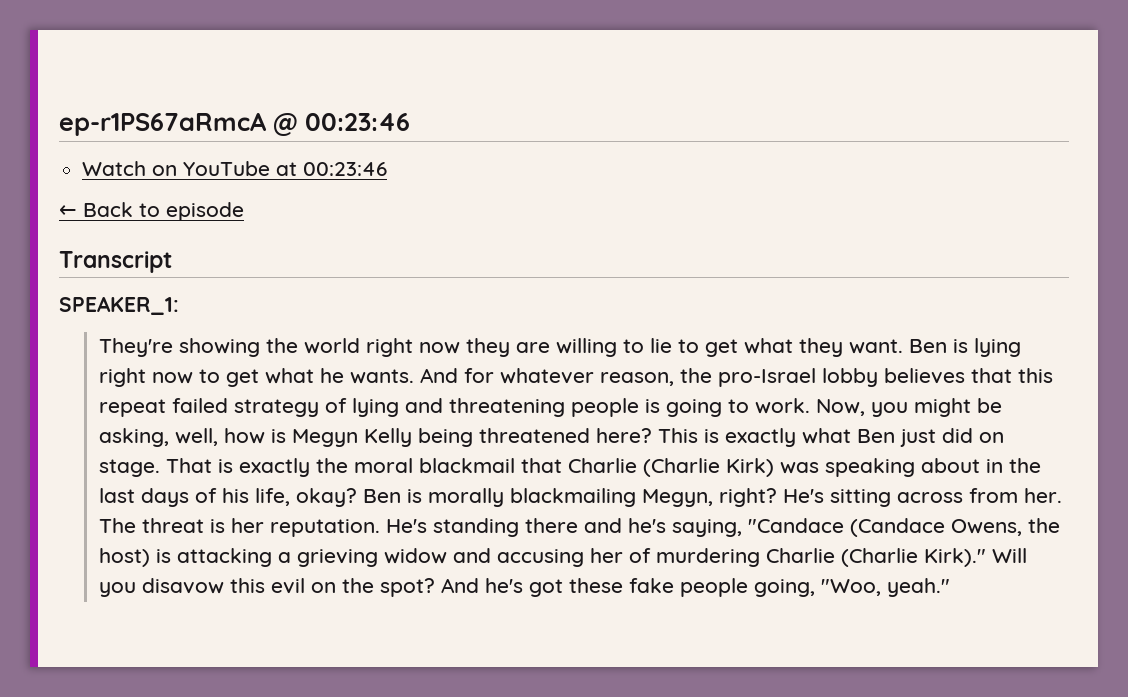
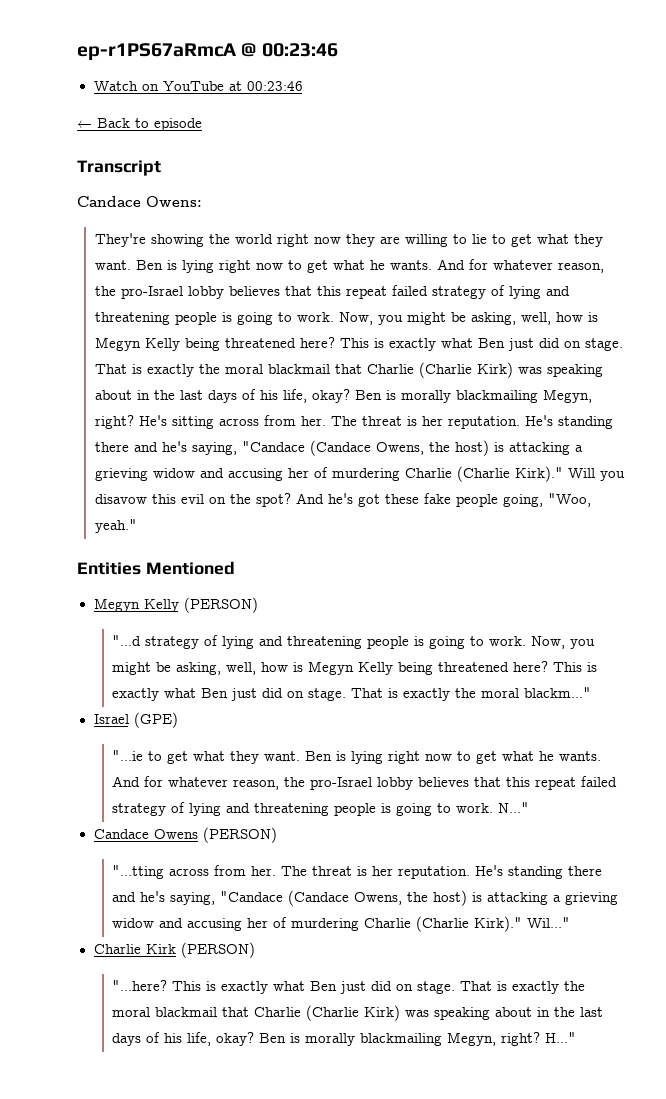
[59,296,179,315] SPEAKER_1: -> [77,196,202,207] Candace Owens:
(950, 587) none -> [77,561,235,575] [93,597,258,613] [112,635,596,649] [112,661,598,675] [112,687,592,701] [93,712,178,728] [112,750,602,764] [112,776,618,790] [112,802,530,816] [93,827,277,843] [112,865,603,879] [112,890,619,906] [112,916,571,932] [93,942,255,958] [112,980,586,994] [112,1005,604,1021] [112,1032,577,1046] // Entities Mentioned // Megyn Kelly (PERSON) // "...d strategy of lying and threatening people is going to work. Now, you might be asking, well, how is Megyn Kelly being threatened here? This is exactly what Ben just did on stage. That is exactly the moral blackm..." // Israel (GPE) // "...ie to get what they want. Ben is lying right now to get what he wants. And for whatever reason, the pro-Israel lobby believes that this repeat failed strategy of lying and threatening people is going to work. N..." // Candace Owens (PERSON) // "...tting across from her. The threat is her reputation. He's standing there and he's saying, "Candace (Candace Owens, the host) is attacking a grieving widow and accusing her of murdering Charlie (Charlie Kirk)." Wil..." // Charlie Kirk (PERSON) // "...here? This is exactly what Ben just did on stage. That is exactly the moral blackmail that Charlie (Charlie Kirk) was speaking about in the last days of his life, okay? Ben is morally blackmailing Megyn, right? H..."

